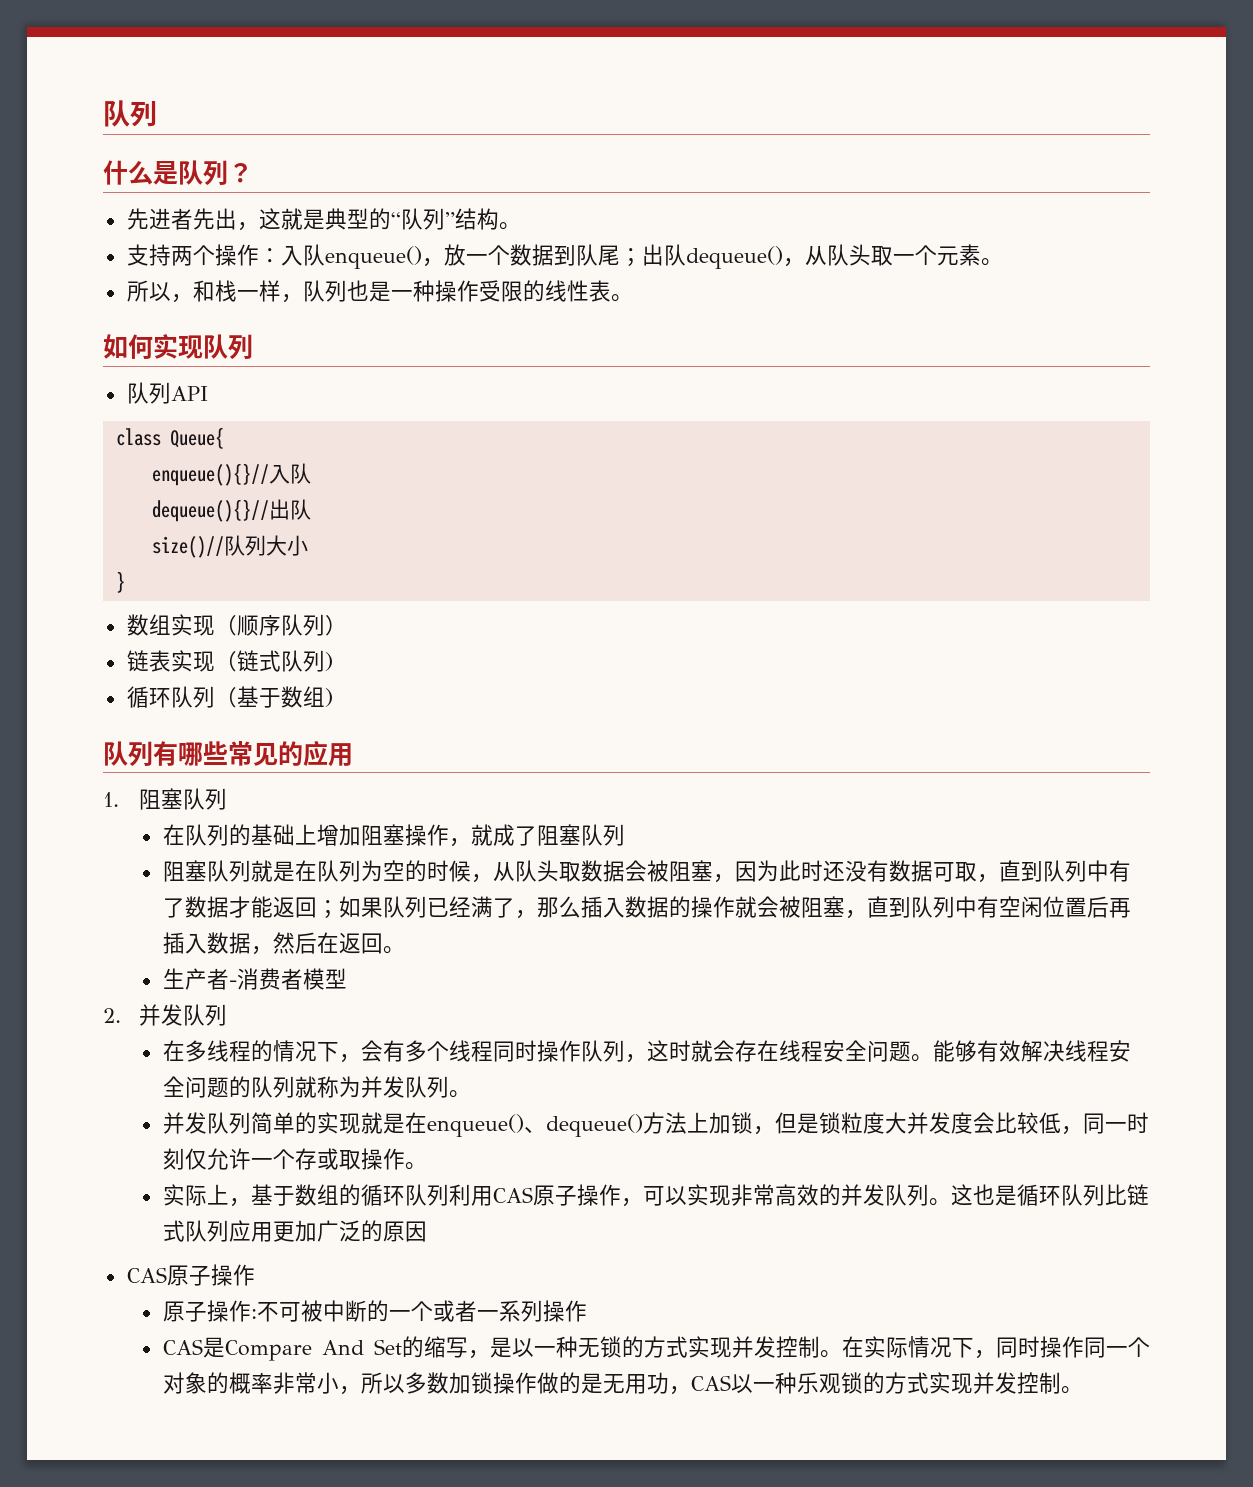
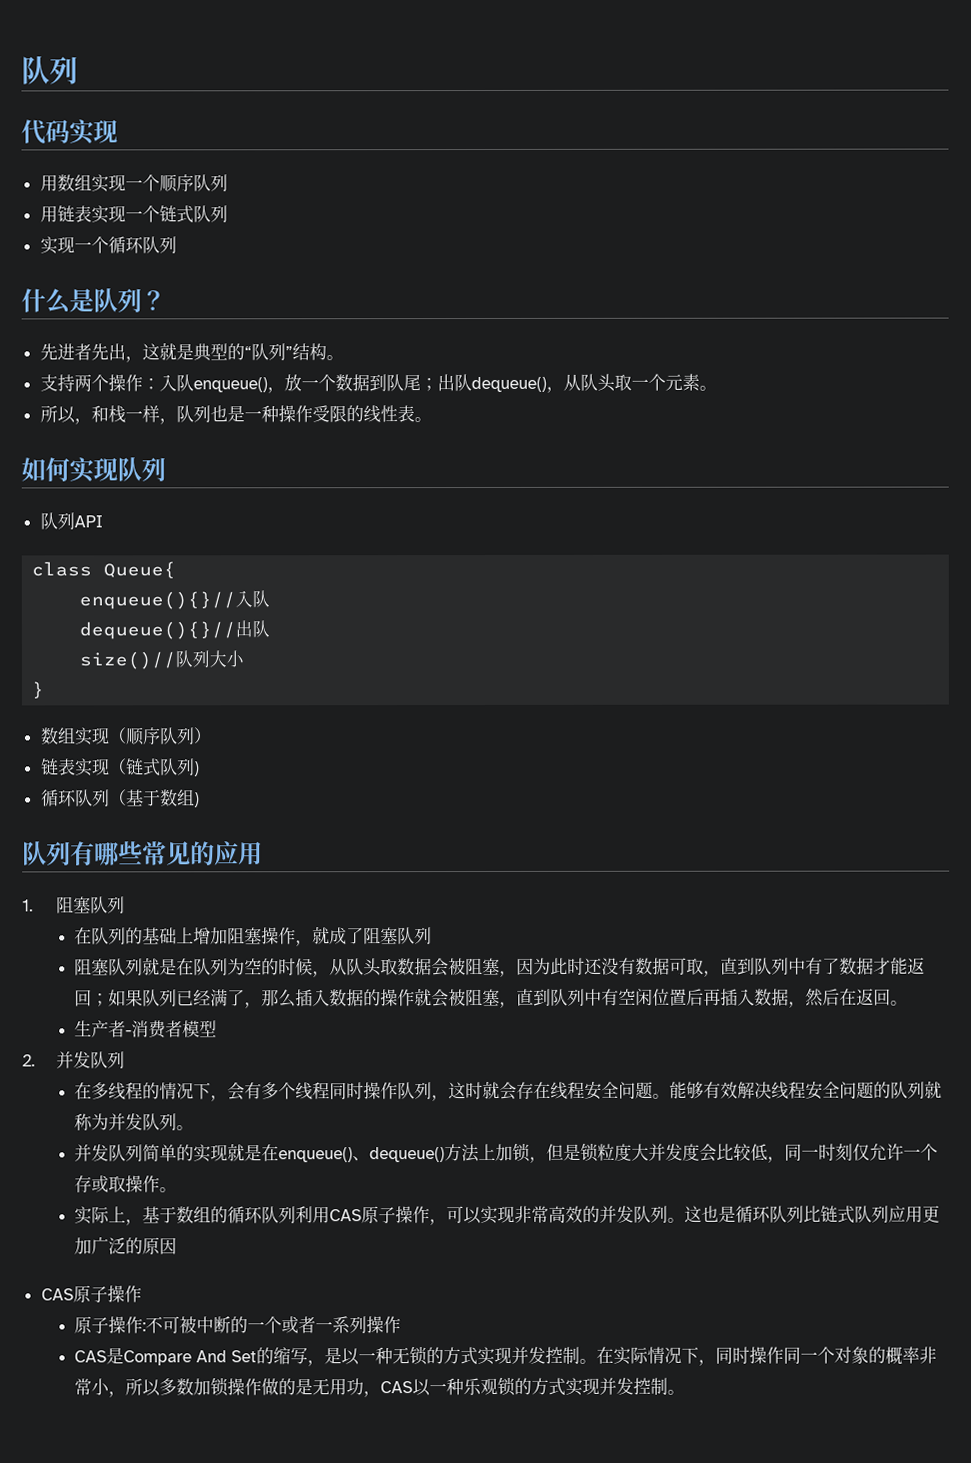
[103,100,157,127] 队列 -> [21,55,78,85] [21,119,118,145] [39,174,228,193] [39,205,228,224] [39,236,177,255] 队列 // 代码实现 // 用数组实现一个顺序队列 // 用链表实现一个链式队列 // 实现一个循环队列

